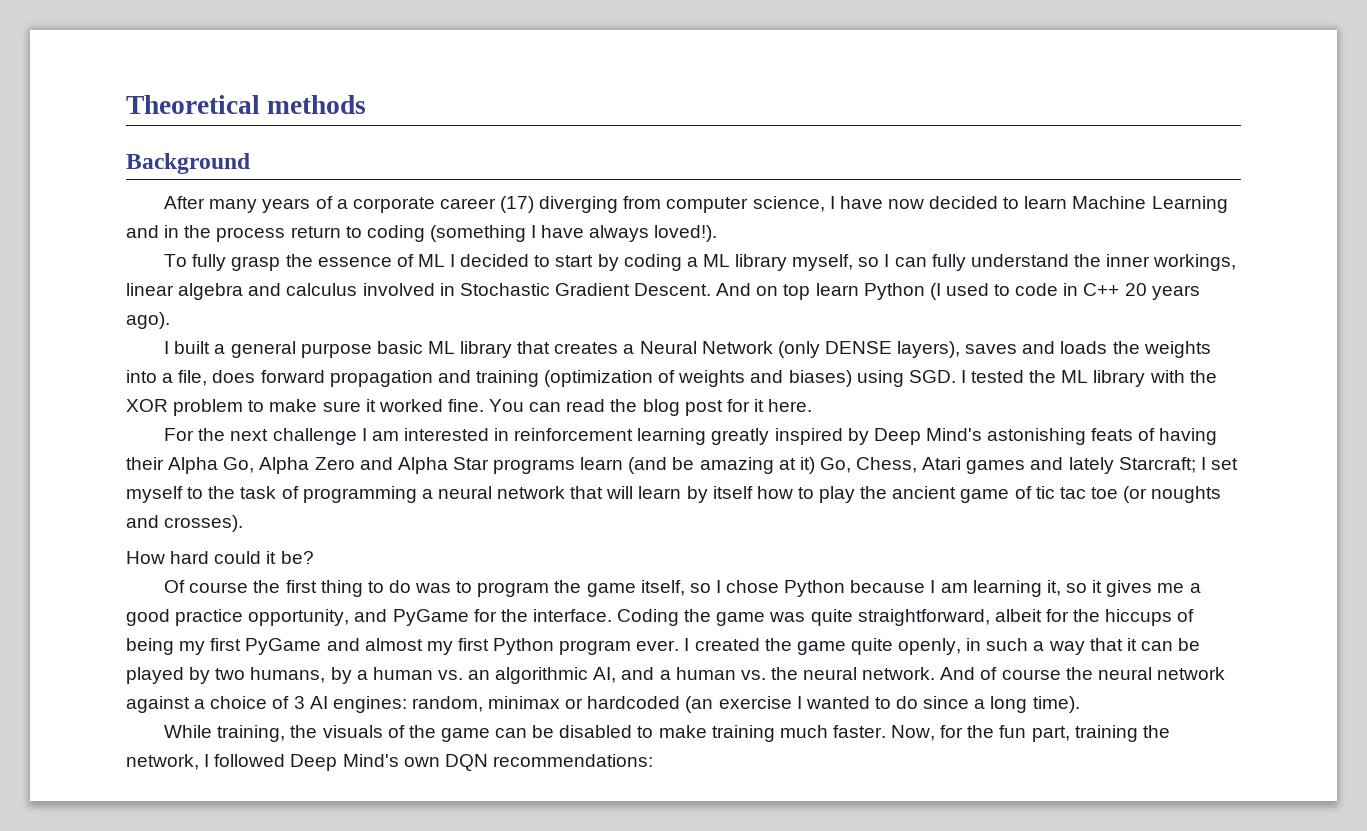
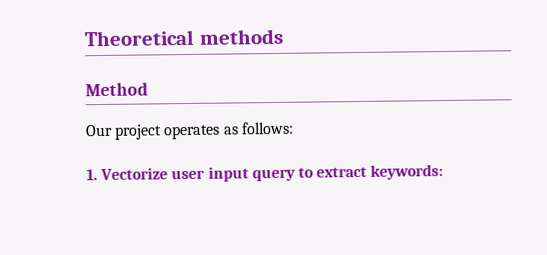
[126,153,250,174] [164,196,1228,213] [126,225,718,242] [164,254,1237,271] [126,283,1200,300] [126,312,170,329] [164,341,1211,358] [126,370,1217,387] [126,399,813,416] [164,428,1218,445] [126,457,1238,474] [126,486,1222,503] [126,515,244,532] [126,551,314,564] [164,580,1201,597] [126,609,1195,626] [126,638,1201,655] [126,667,1225,684] [126,696,1080,713] [164,725,1170,742] [126,754,653,771] Background // After many years of a corporate career (17) diverging from computer science, I have now decided to learn Machine Learning and in the process return to coding (something I have always loved!). // To fully grasp the essence of ML I decided to start by coding a ML library myself, so I can fully understand the inner workings, linear algebra and calculus involved in Stochastic Gradient Descent. And on top learn Python (I used to code in C++ 20 years ago). // I built a general purpose basic ML library that creates a Neural Network (only DENSE layers), saves and loads the weights into a file, does forward propagation and training (optimization of weights and biases) using SGD. I tested the ML library with the XOR problem to make sure it worked fine. You can read the blog post for it here. // For the next challenge I am interested in reinforcement learning greatly inspired by Deep Mind's astonishing feats of having their Alpha Go, Alpha Zero and Alpha Star programs learn (and be amazing at it) Go, Chess, Atari games and lately Starcraft; I set myself to the task of programming a neural network that will learn by itself how to play the ancient game of tic tac toe (or noughts and crosses). // How hard could it be? // Of course the first thing to do was to program the game itself, so I chose Python because I am learning it, so it gives me a good practice opportunity, and PyGame for the interface. Coding the game was quite straightforward, albeit for the hiccups of being my first PyGame and almost my first Python program ever. I created the game quite openly, in such a way that it can be played by two humans, by a human vs. an algorithmic AI, and a human vs. the neural network. And of course the neural network against a choice of 3 AI engines: random, minimax or hardcoded (an exercise I wanted to do since a long time). // While training, the visuals of the game can be disabled to make training much faster. Now, for the fun part, training the network, I followed Deep Mind's own DQN recommendations: -> [85,82,148,97] [85,121,294,140] [86,164,444,182] Method // Our project operates as follows: // 1. Vectorize user input query to extract keywords:

